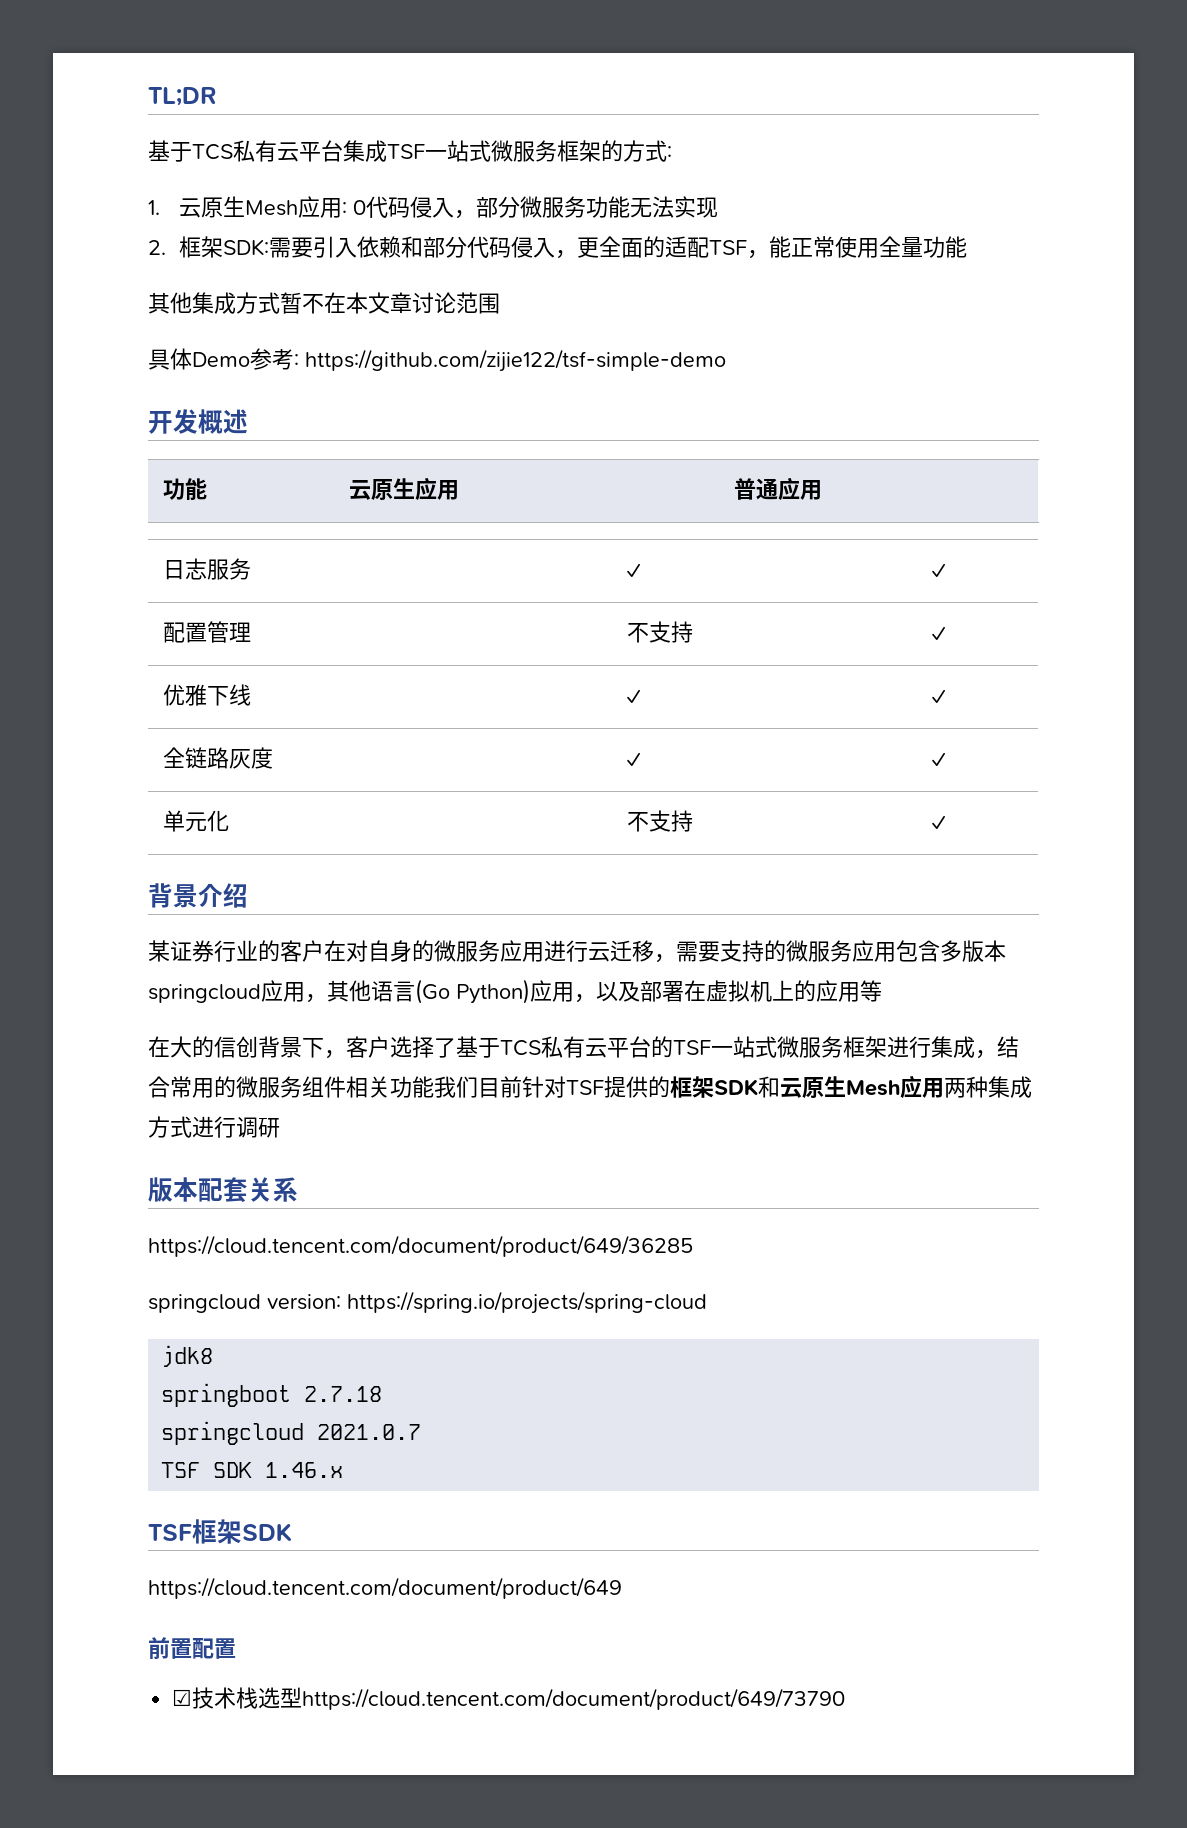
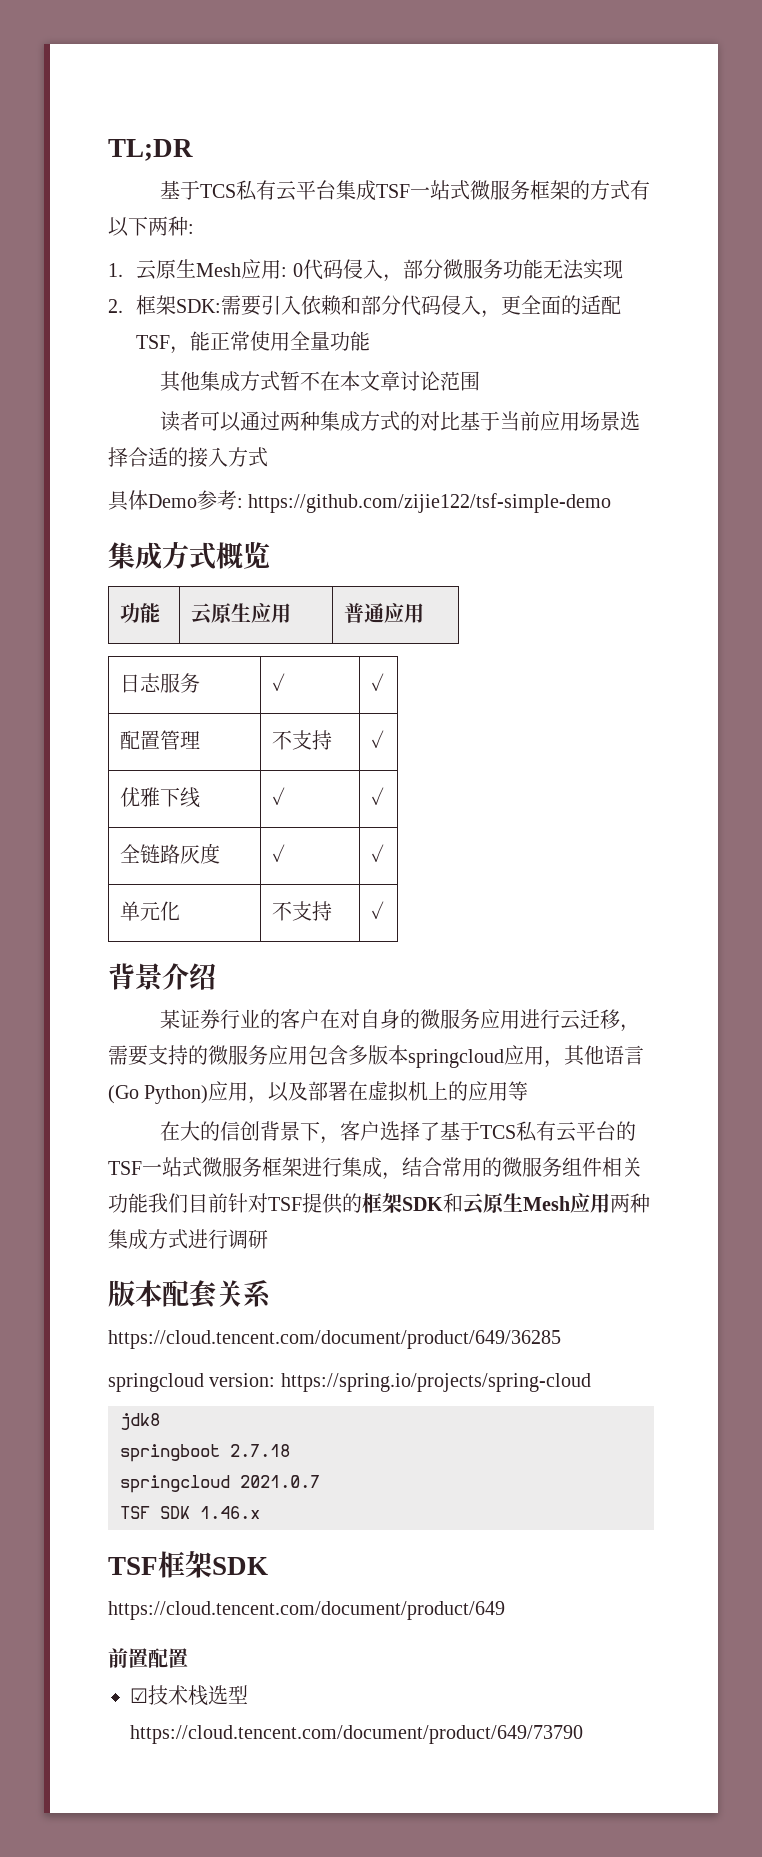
(667, 151) none -> [629,180,650,200] [108,216,188,237] 有以下两种
(500, 303) none -> [159,411,640,432] [108,447,268,468] // 读者可以通过两种集成方式的对比基于当前应用场景选择合适的接入方式
[148,409,248,434] 开发概述 -> [108,541,270,570] 集成方式概览

